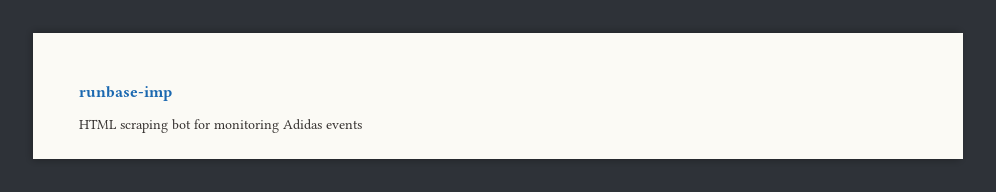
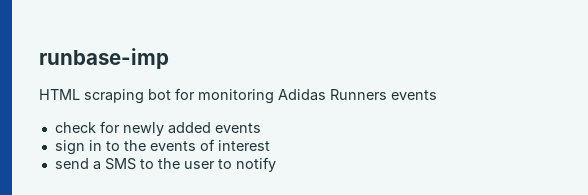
[326,120,362,129] events -> [330,89,437,100] [54,121,261,136] [54,139,270,155] [54,157,276,172] Runners events // check for newly added events // sign in to the events of interest // send a SMS to the user to notify

